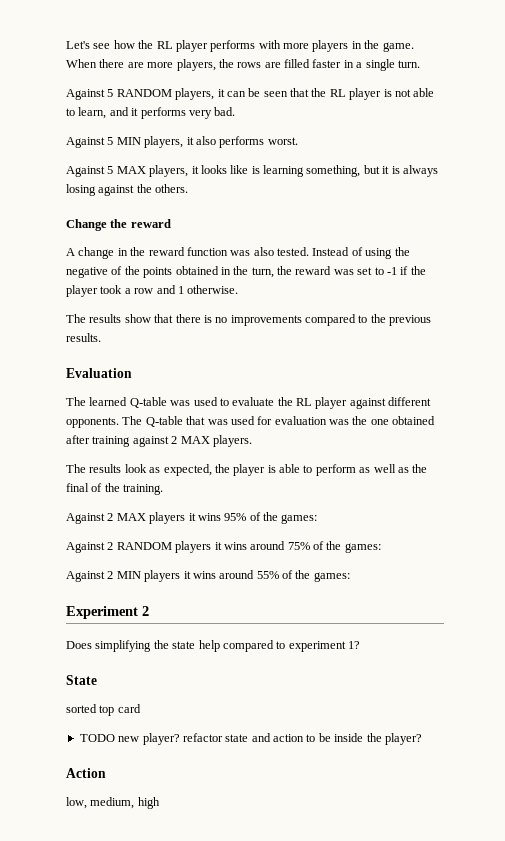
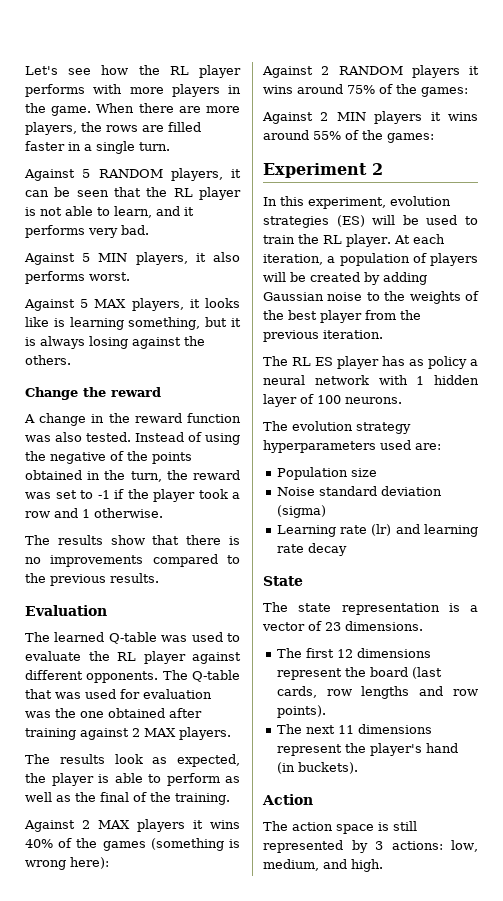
[224,512,318,524] 95% of the games: -> [25,838,240,851] [25,857,109,870] 40% of the games (something is wrong here):
[66,640,360,652] [66,675,97,685] [66,704,141,716] [79,733,422,745] [66,768,106,778] [66,797,160,809] Does simplifying the state help compared to experiment 1? // State // sorted top card // TODO new player? refactor state and action to be inside the player? // Action // low, medium, high -> [263,196,451,209] [263,215,478,228] [263,234,445,247] [263,253,478,266] [263,272,427,285] [263,291,479,304] [263,310,421,323] [263,330,383,342] [263,356,478,369] [263,375,479,385] [263,394,402,407] [263,421,411,434] [263,440,441,453] [276,467,377,480] [276,486,442,496] [276,505,326,518] [276,524,478,537] [276,543,347,556] [263,576,303,586] [263,602,478,615] [262,621,423,631] [276,648,431,658] [276,667,442,680] [276,686,478,699] [276,705,326,718] [276,724,432,734] [276,743,458,756] [276,762,358,774] [262,794,313,805] [263,821,417,834] [263,840,479,853] [263,859,383,872] In this experiment, evolution strategies (ES) will be used to train the RL player. At each iteration, a population of players will be created by adding Gaussian noise to the weights of the best player from the previous iteration. // The RL ES player has as policy a neural network with 1 hidden layer of 100 neurons. // The evolution strategy hyperparameters used are: // Population size // Noise standard deviation (sigma) // Learning rate (lr) and learning rate decay // State // The state representation is a vector of 23 dimensions. // The first 12 dimensions represent the board (last cards, row lengths and row points). // The next 11 dimensions represent the player's hand (in buckets). // Action // The action space is still represented by 3 actions: low, medium, and high.

